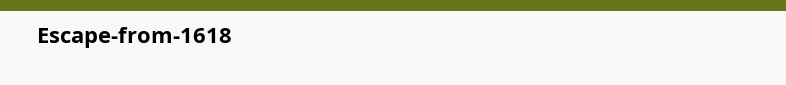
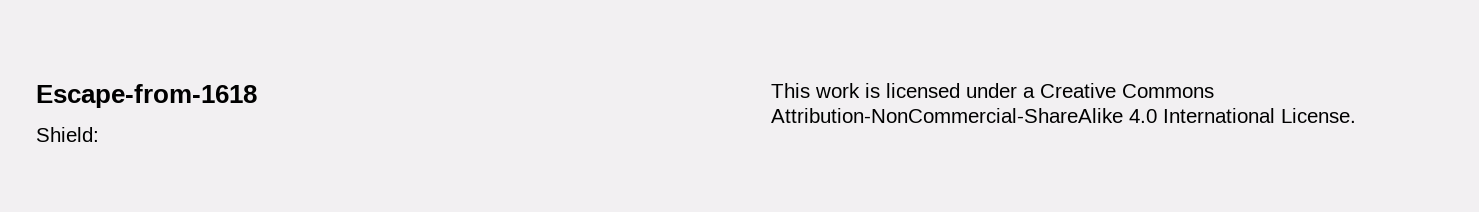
(232, 37) none -> [36,127,99,142] [771,83,1214,98] [771,108,1356,123] // Shield: // This work is licensed under a Creative Commons Attribution-NonCommercial-ShareAlike 4.0 International License.

